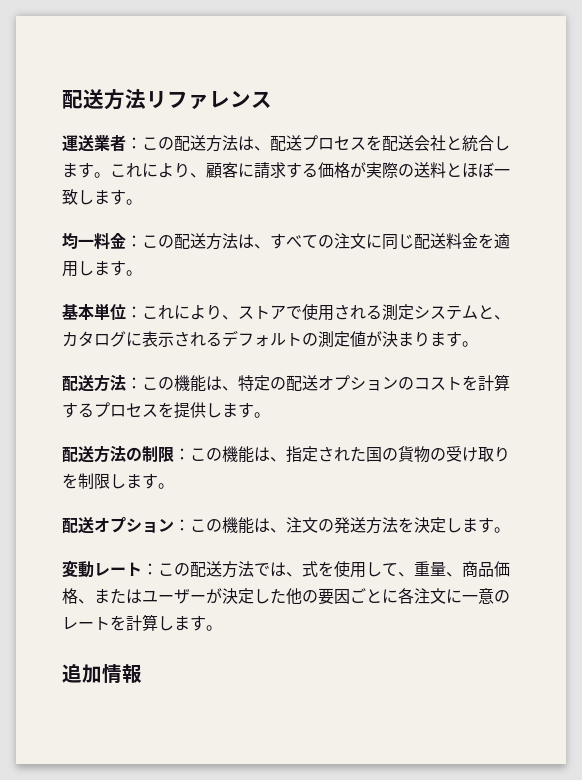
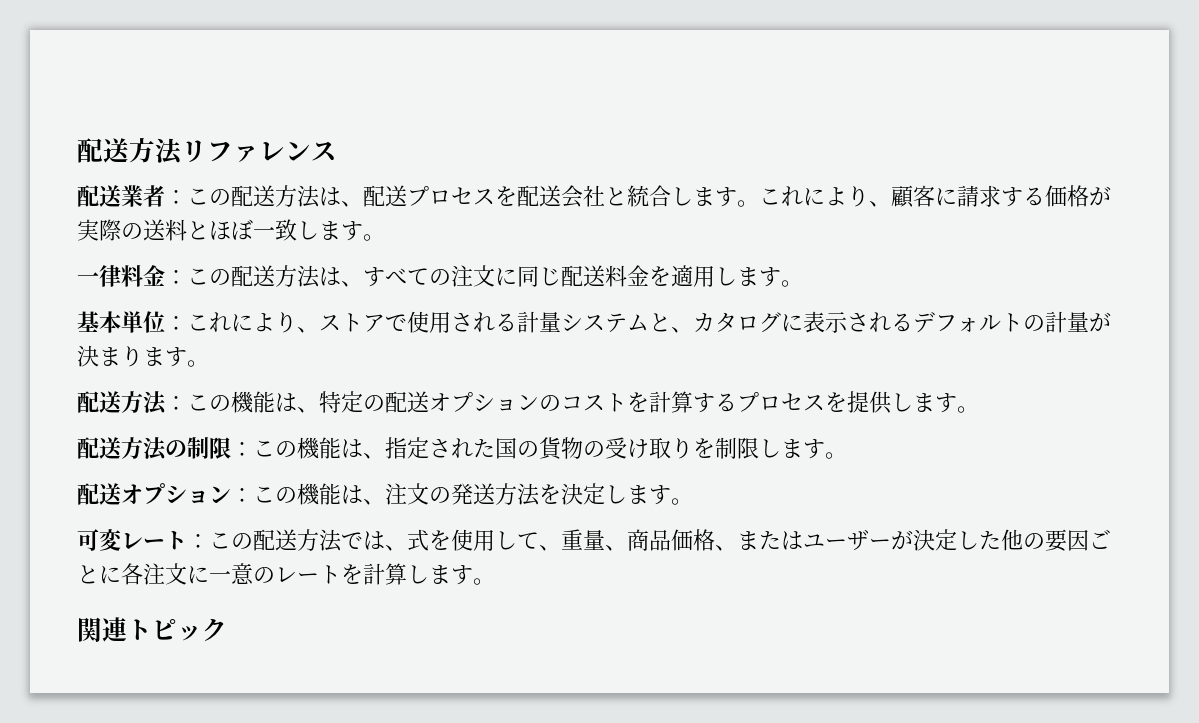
[62,135,78,152] 運 -> [77,185,99,207] 配
[62,233,94,249] 均一 -> [77,265,121,287] 一律
[382,304,414,321] 測定 -> [517,311,561,333] 計量
[318,331,366,348] 測定値 -> [1045,311,1089,333] 計量
[62,560,94,578] 変動 -> [77,529,122,551] 可変
[62,664,142,683] 追加情報 -> [77,617,227,642] 関連トピック

